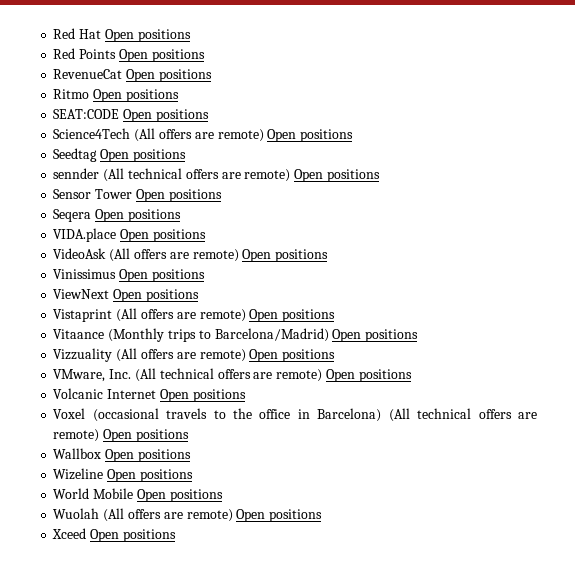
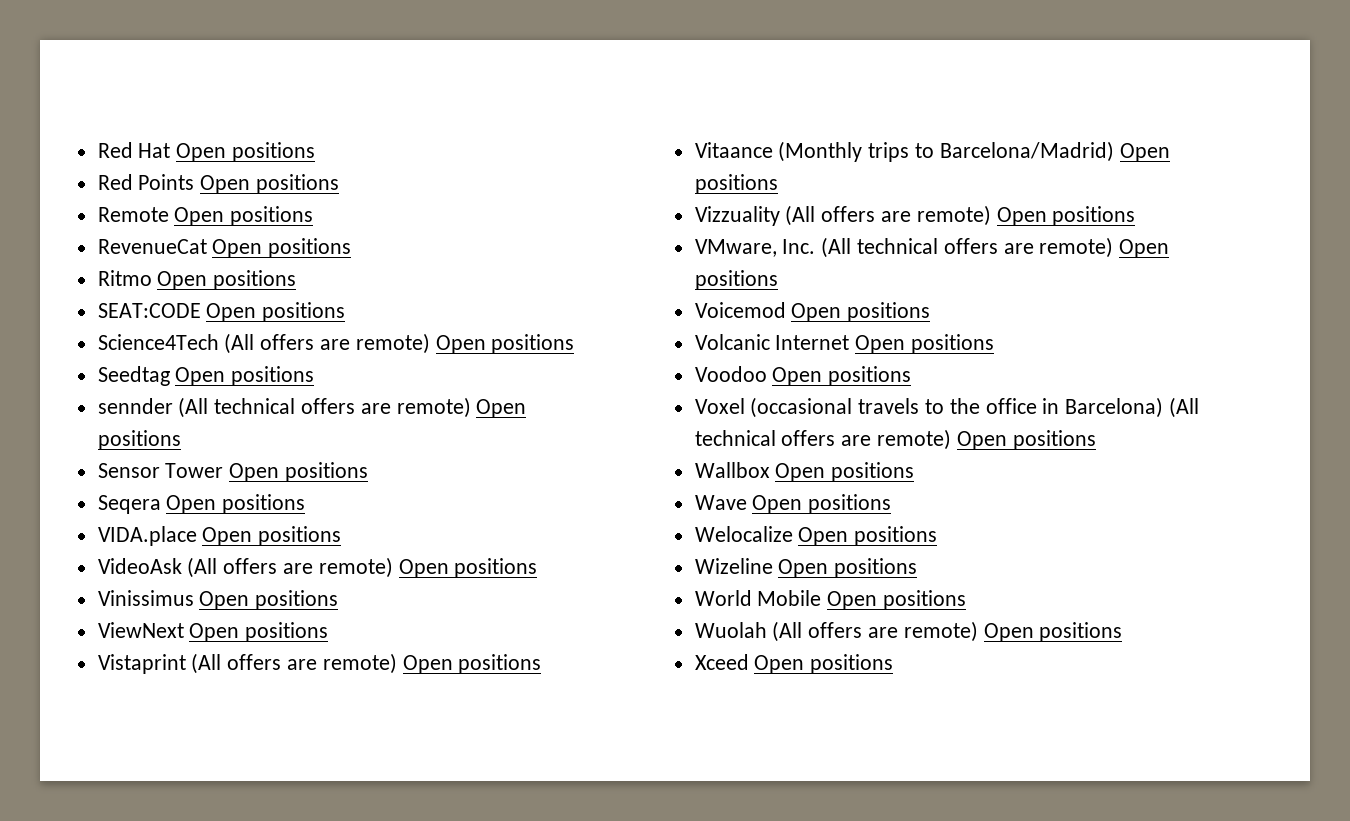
(205, 55) none -> [97,206,314,226] // Remote Open positions
(412, 375) none -> [694,302,931,322] // Voicemod Open positions
(246, 395) none -> [694,366,912,386] // Voodoo Open positions
(191, 455) none -> [694,494,892,514] [694,526,938,546] // Wave Open positions // Welocalize Open positions

